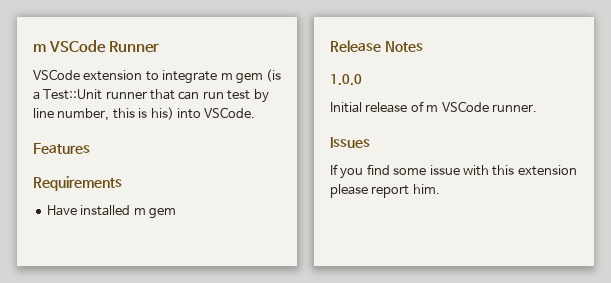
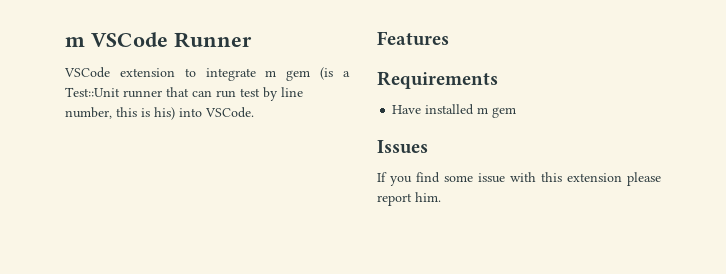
[330,40,423,52] [330,74,362,86] [330,101,537,113] // Release Notes // 1.0.0 // Initial release of m VSCode runner. -> (517, 112) none

